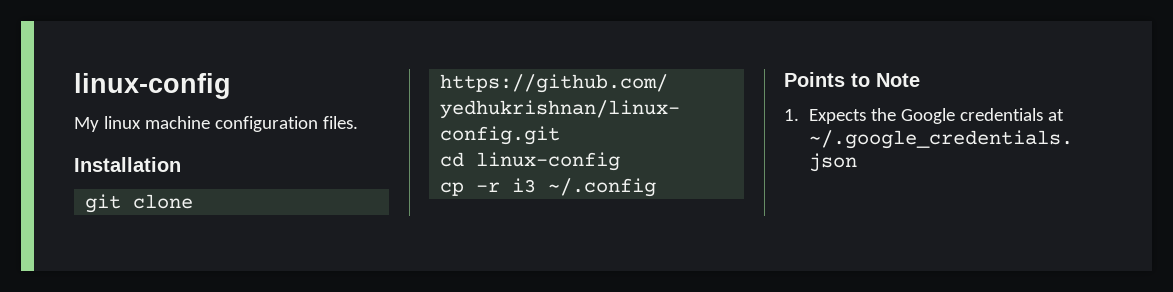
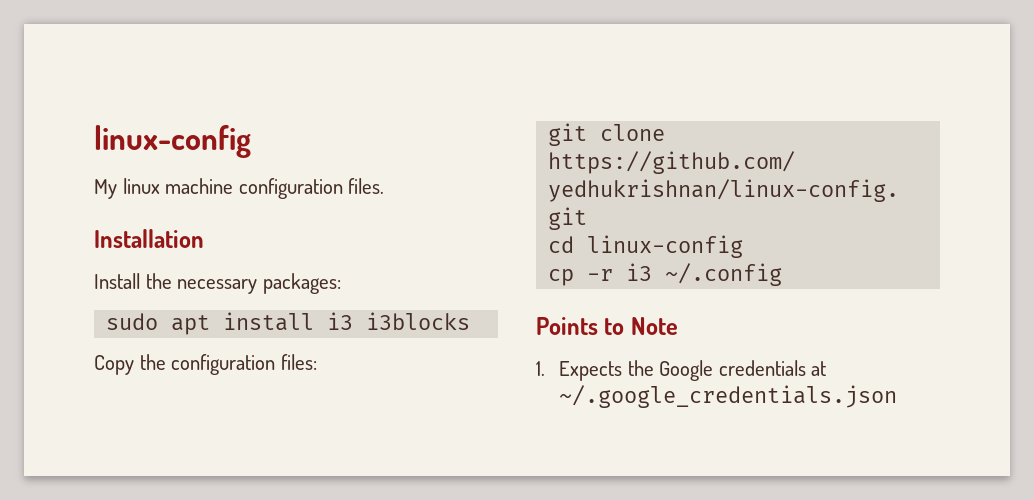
(181, 164) none -> [94,273,341,294] [106,312,471,335] [94,354,317,375] // Install the necessary packages: // sudo apt install i3 i3blocks // Copy the configuration files:

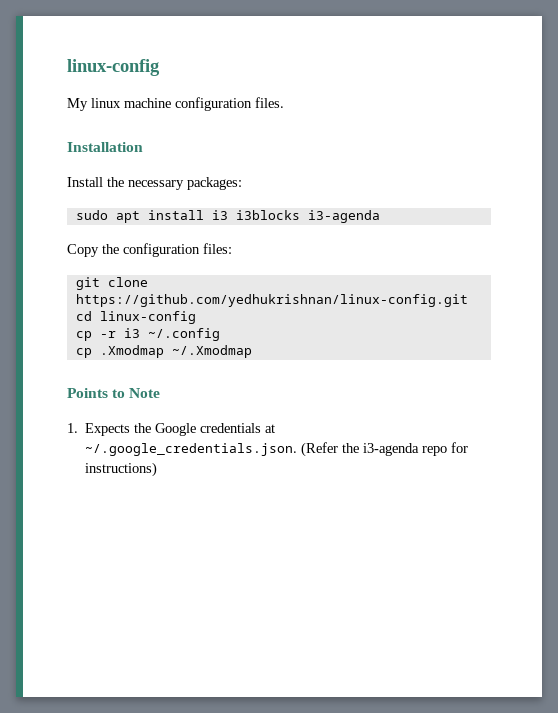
(471, 321) none -> [307,210,380,223] i3-agenda
(783, 274) none -> [75,345,252,358] // cp .Xmodmap ~/.Xmodmap
[559,385,898,408] ~/.google_credentials.json -> [85,442,469,457] [85,462,158,477] ~/.google_credentials.json. (Refer the i3-agenda repo for instructions)

